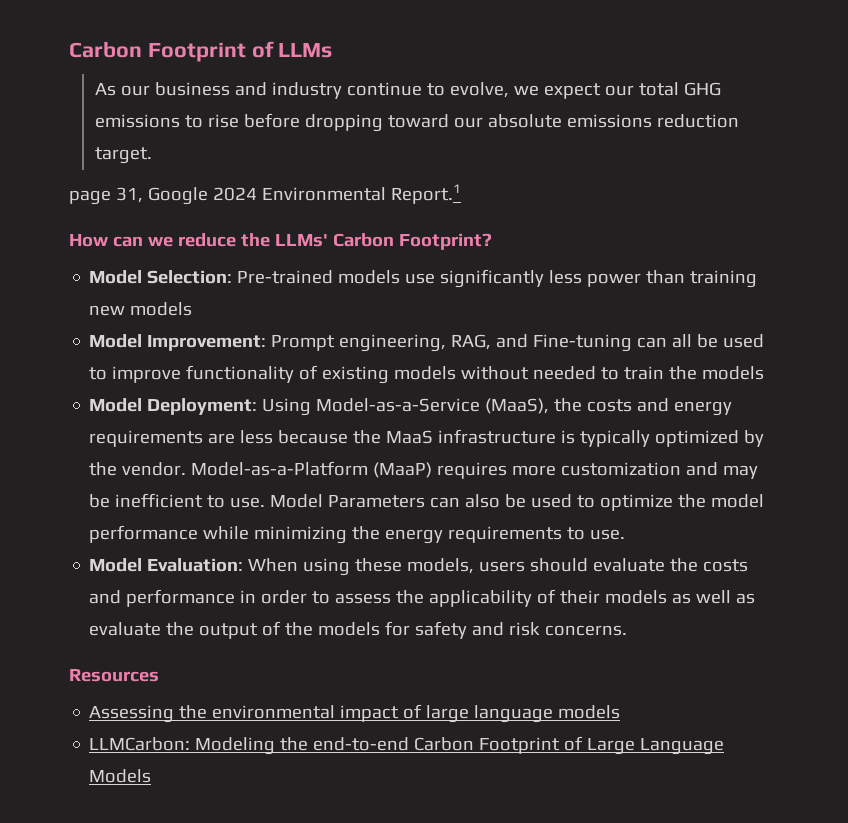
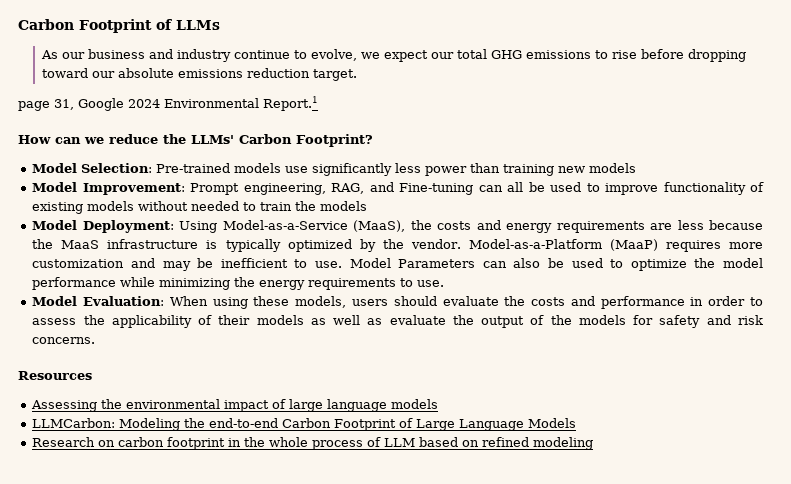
(152, 776) none -> [32,437,594,450] // Research on carbon footprint in the whole process of LLM based on refined modeling

